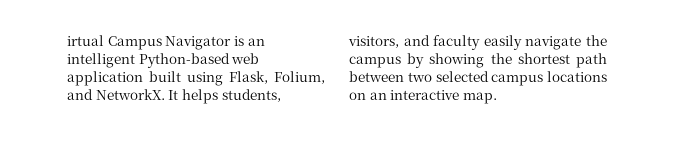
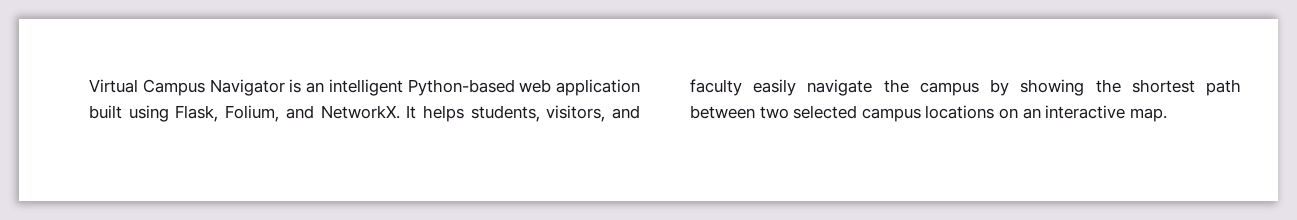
[67,35,104,46] irtual -> [89,79,138,93] Virtual

